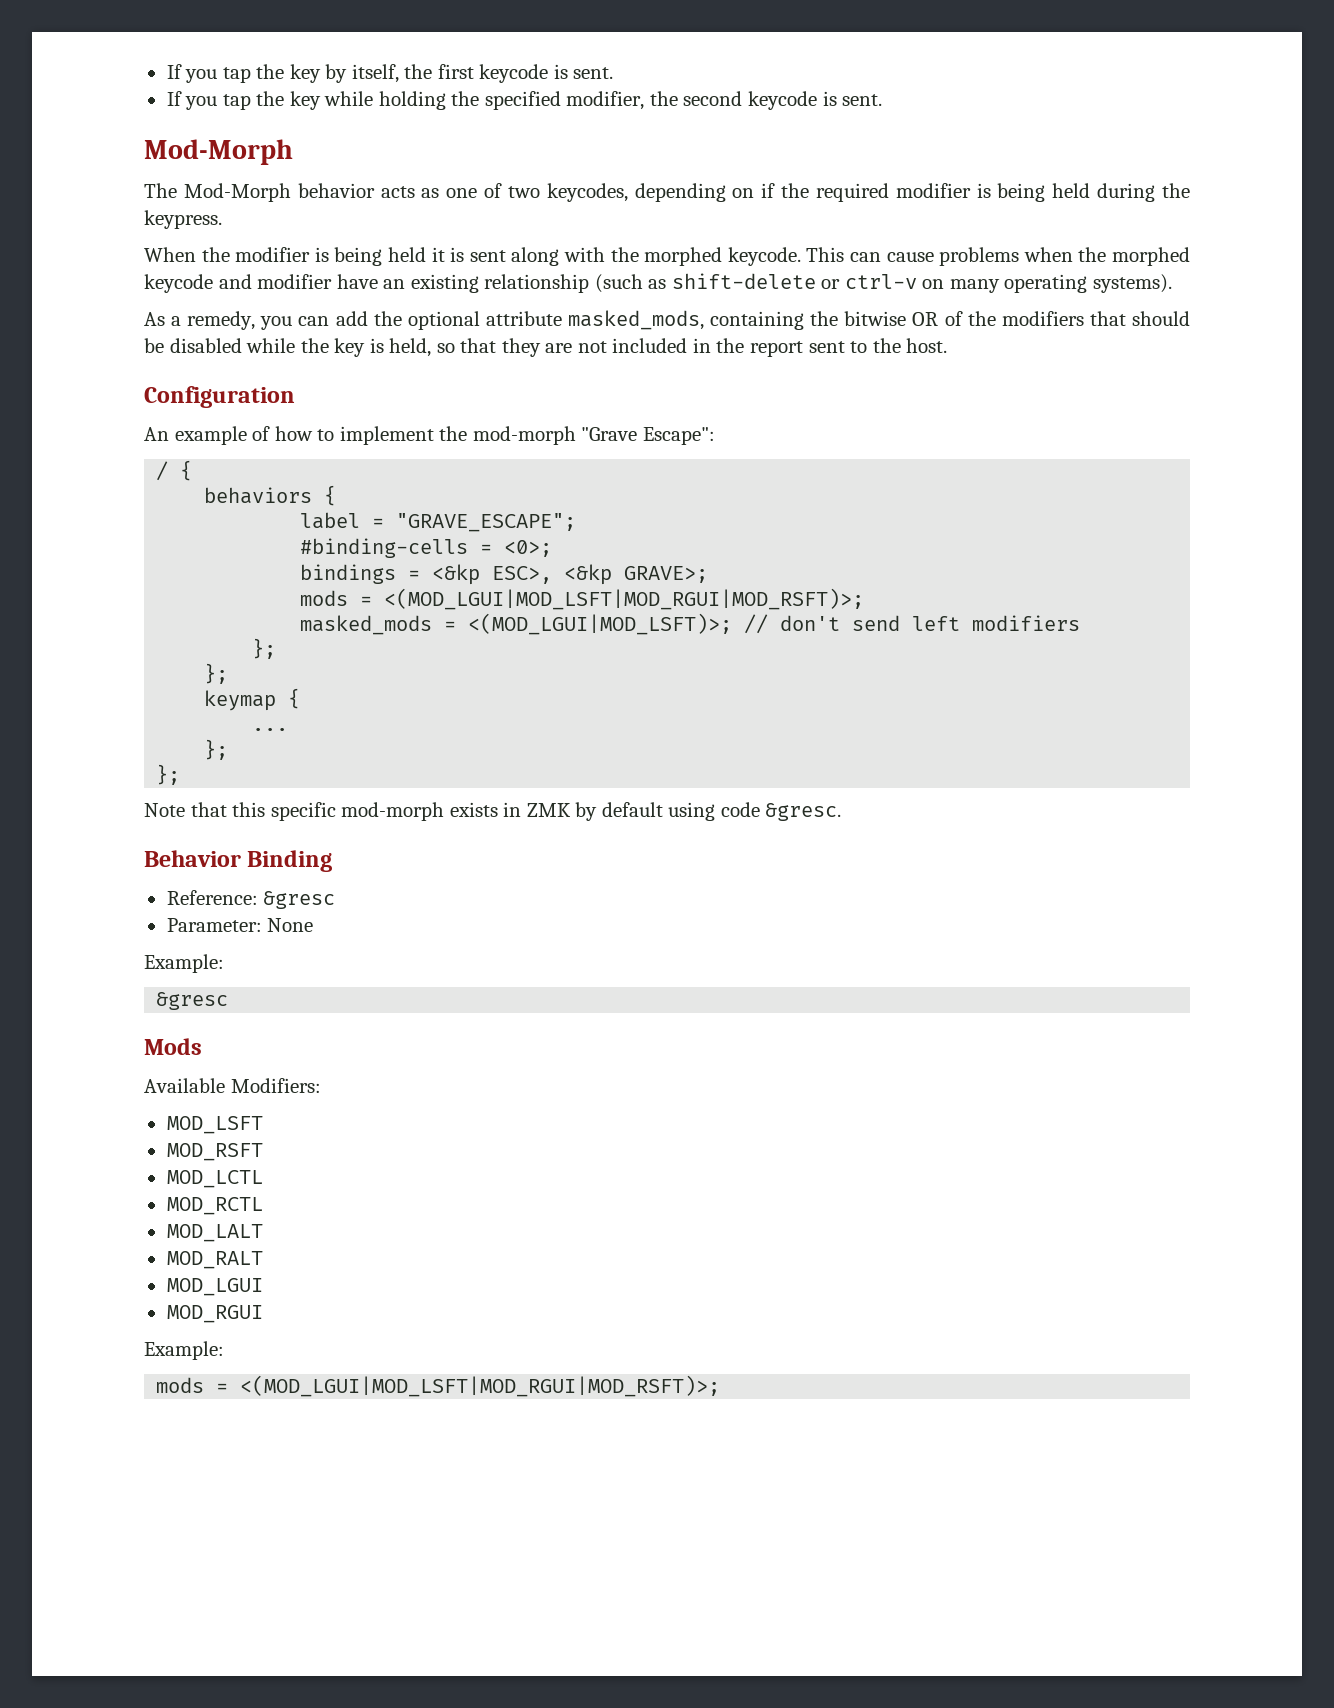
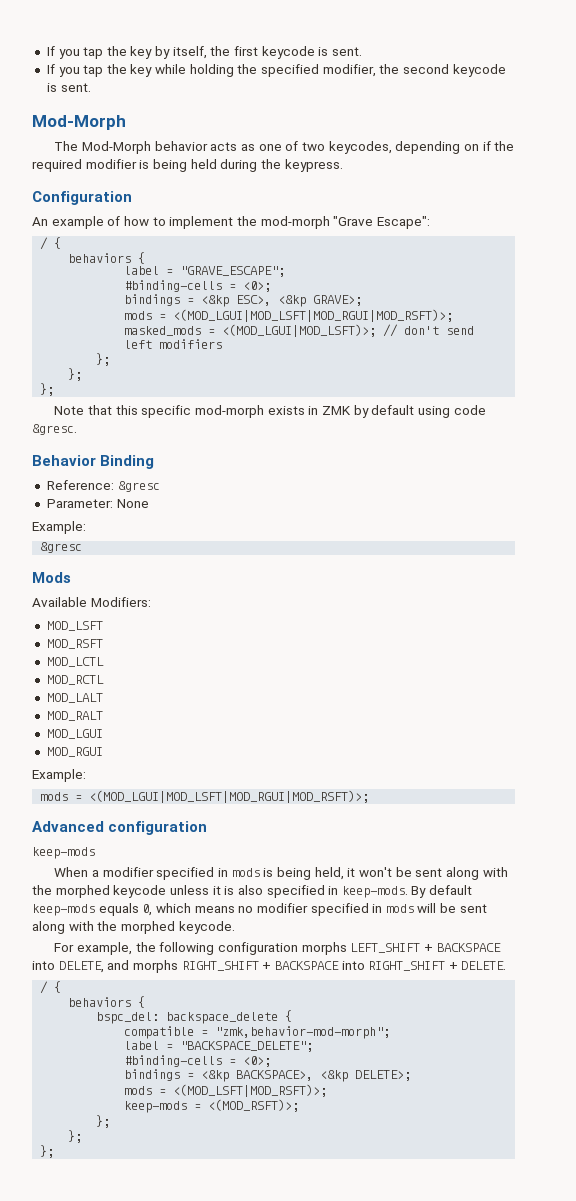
[144,247,1191,266] [144,273,1173,293] [144,310,1190,330] [144,338,948,357] // When the modifier is being held it is sent along with the morphed keycode. This can cause problems when the morphed keycode and modifier have an existing relationship (such as shift-delete or ctrl-v on many operating systems). // As a remedy, you can add the optional attribute masked_mods, containing the bitwise OR of the modifiers that should be disabled while the key is held, so that they are not included in the report sent to the host. -> (343, 165) none
[204,688,301,711] [252,728,289,731] [204,739,229,760] // keymap { // ... // }; -> (83, 374) none
(721, 1386) none -> [32,821,208,835] [32,847,95,859] [54,867,508,880] [32,885,473,898] [32,903,487,916] [32,921,235,934] [54,942,501,955] [32,960,507,973] [40,981,62,994] [68,996,146,1008] [96,1010,293,1024] [124,1026,391,1039] [124,1041,314,1052] [124,1055,272,1067] [124,1069,412,1082] [124,1084,328,1097] [124,1099,300,1113] [96,1115,111,1128] [68,1130,83,1143] [40,1145,55,1158] // Advanced configuration // keep-mods // When a modifier specified in mods is being held, it won't be sent along with the morphed keycode unless it is also specified in keep-mods. By default keep-mods equals 0, which means no modifier specified in mods will be sent along with the morphed keycode. // For example, the following configuration morphs LEFT_SHIFT + BACKSPACE into DELETE, and morphs RIGHT_SHIFT + BACKSPACE into RIGHT_SHIFT + DELETE. // / { // behaviors { // bspc_del: backspace_delete { // compatible = "zmk,behavior-mod-morph"; // label = "BACKSPACE_DELETE"; // #binding-cells = <0>; // bindings = <&kp BACKSPACE>, <&kp DELETE>; // mods = <(MOD_LSFT|MOD_RSFT)>; // keep-mods = <(MOD_RSFT)>; // }; // }; // };

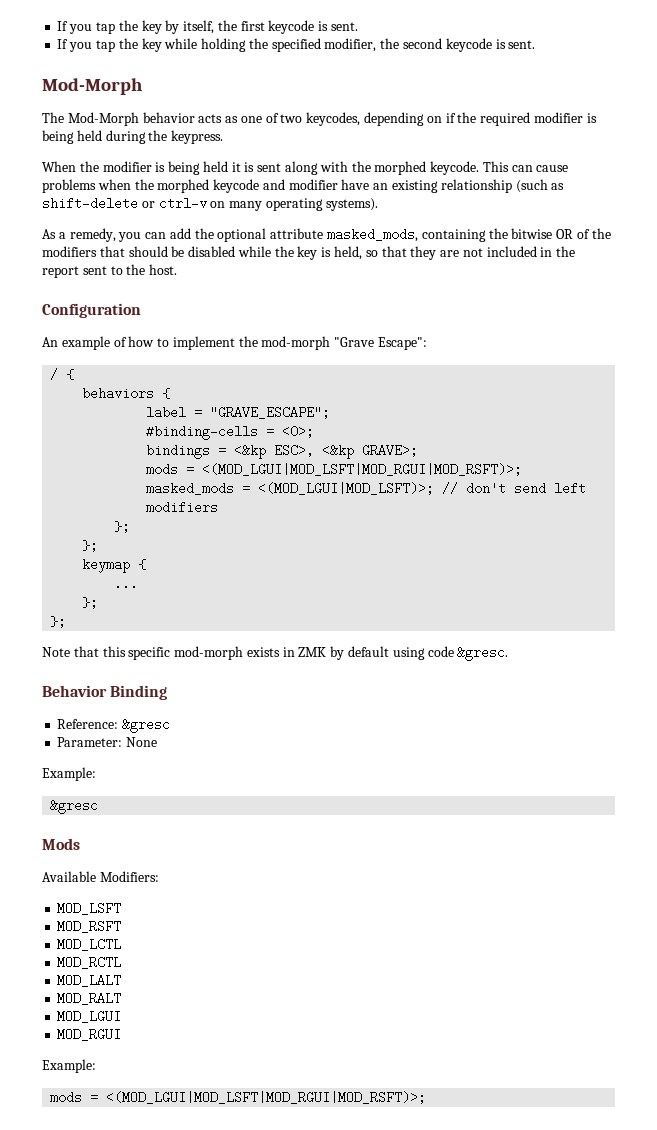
(343, 165) none -> [42,161,569,175] [42,179,565,193] [42,197,378,211] [42,228,611,242] [42,246,576,260] [42,264,178,278] // When the modifier is being held it is sent along with the morphed keycode. This can cause problems when the morphed keycode and modifier have an existing relationship (such as shift-delete or ctrl-v on many operating systems). // As a remedy, you can add the optional attribute masked_mods, containing the bitwise OR of the modifiers that should be disabled while the key is held, so that they are not included in the report sent to the host.
(83, 374) none -> [82,558,147,573] [114,577,139,590] [82,596,99,609] // keymap { // ... // };
[32,821,208,835] [32,847,95,859] [54,867,508,880] [32,885,473,898] [32,903,487,916] [32,921,235,934] [54,942,501,955] [32,960,507,973] [40,981,62,994] [68,996,146,1008] [96,1010,293,1024] [124,1026,391,1039] [124,1041,314,1052] [124,1055,272,1067] [124,1069,412,1082] [124,1084,328,1097] [124,1099,300,1113] [96,1115,111,1128] [68,1130,83,1143] [40,1145,55,1158] // Advanced configuration // keep-mods // When a modifier specified in mods is being held, it won't be sent along with the morphed keycode unless it is also specified in keep-mods. By default keep-mods equals 0, which means no modifier specified in mods will be sent along with the morphed keycode. // For example, the following configuration morphs LEFT_SHIFT + BACKSPACE into DELETE, and morphs RIGHT_SHIFT + BACKSPACE into RIGHT_SHIFT + DELETE. // / { // behaviors { // bspc_del: backspace_delete { // compatible = "zmk,behavior-mod-morph"; // label = "BACKSPACE_DELETE"; // #binding-cells = <0>; // bindings = <&kp BACKSPACE>, <&kp DELETE>; // mods = <(MOD_LSFT|MOD_RSFT)>; // keep-mods = <(MOD_RSFT)>; // }; // }; // }; -> (427, 1097) none

